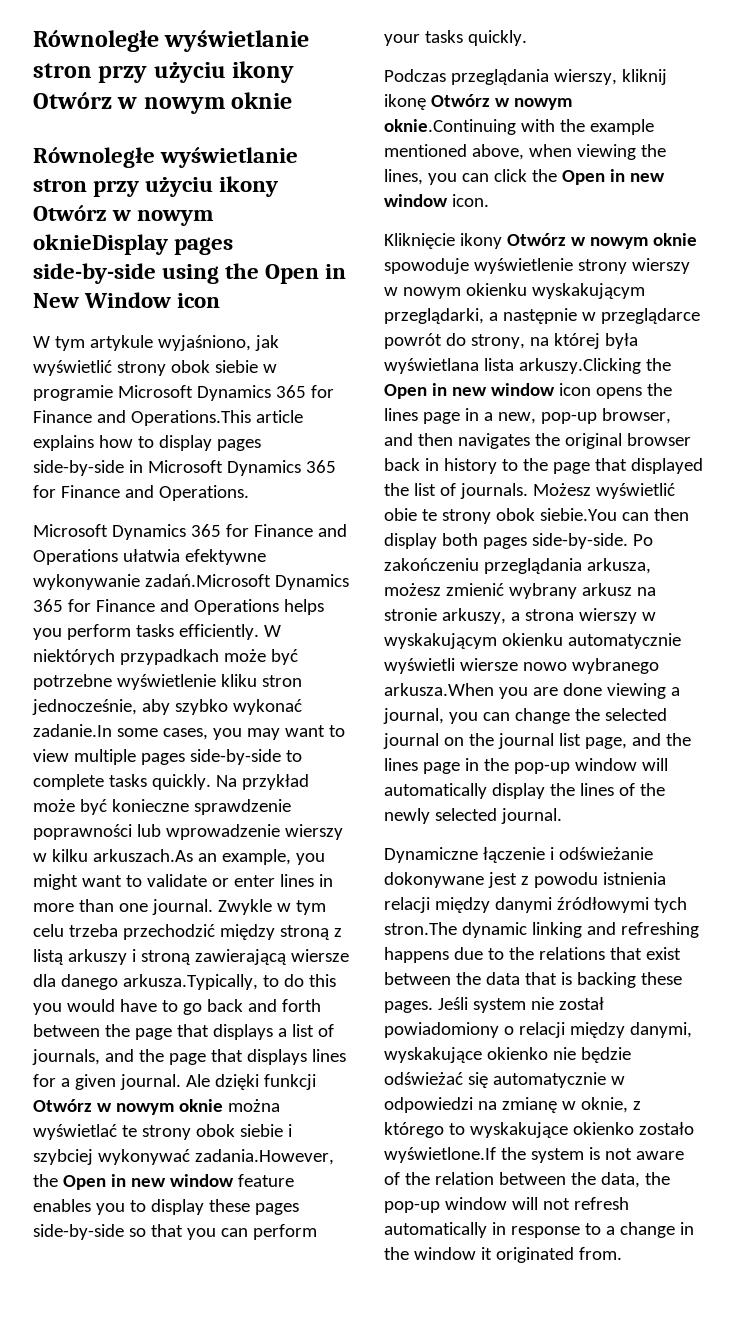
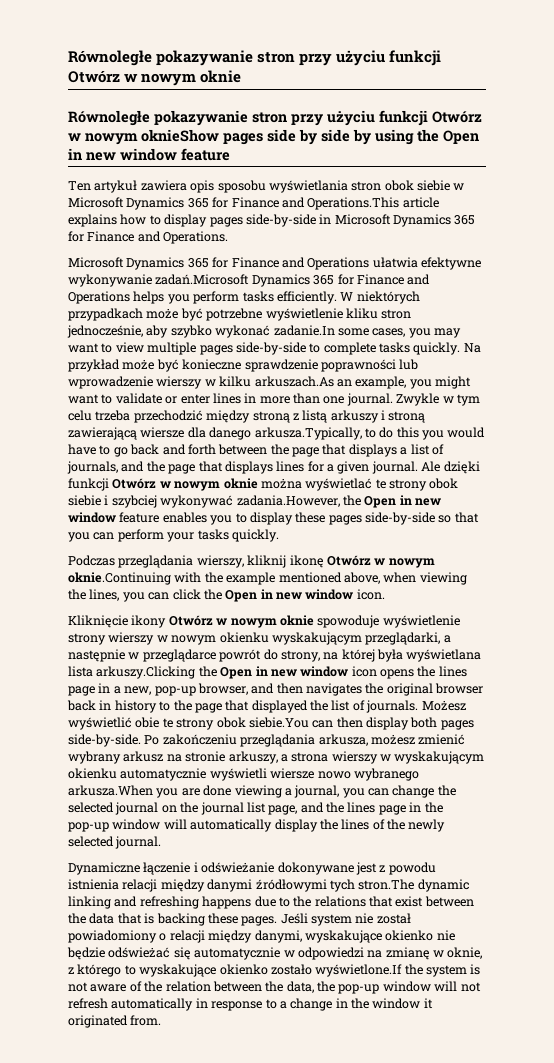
[33,30,310,52] [33,61,295,83] Równoległe wyświetlanie stron przy użyciu ikony -> [68,50,442,66] Równoległe pokazywanie stron przy użyciu funkcji
[160,147,299,168] [33,176,279,197] [33,205,215,226] [33,234,234,255] [33,263,347,284] [33,292,221,308] [33,335,279,351] [33,360,166,376] wyświetlanie stron przy użyciu ikony Otwórz w nowym oknieDisplay pages side-by-side using the Open in New Window icon // W tym artykule wyjaśniono, jak wyświetlić strony -> [154,110,482,126] [68,129,479,145] [68,148,230,161] [68,180,382,193] pokazywanie stron przy użyciu funkcji Otwórz w nowym oknieShow pages side by side by using the Open in new window feature // Ten artykuł zawiera opis sposobu wyświetlania stron
[33,385,113,401] programie -> (465, 186) none

